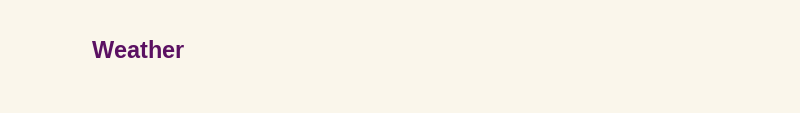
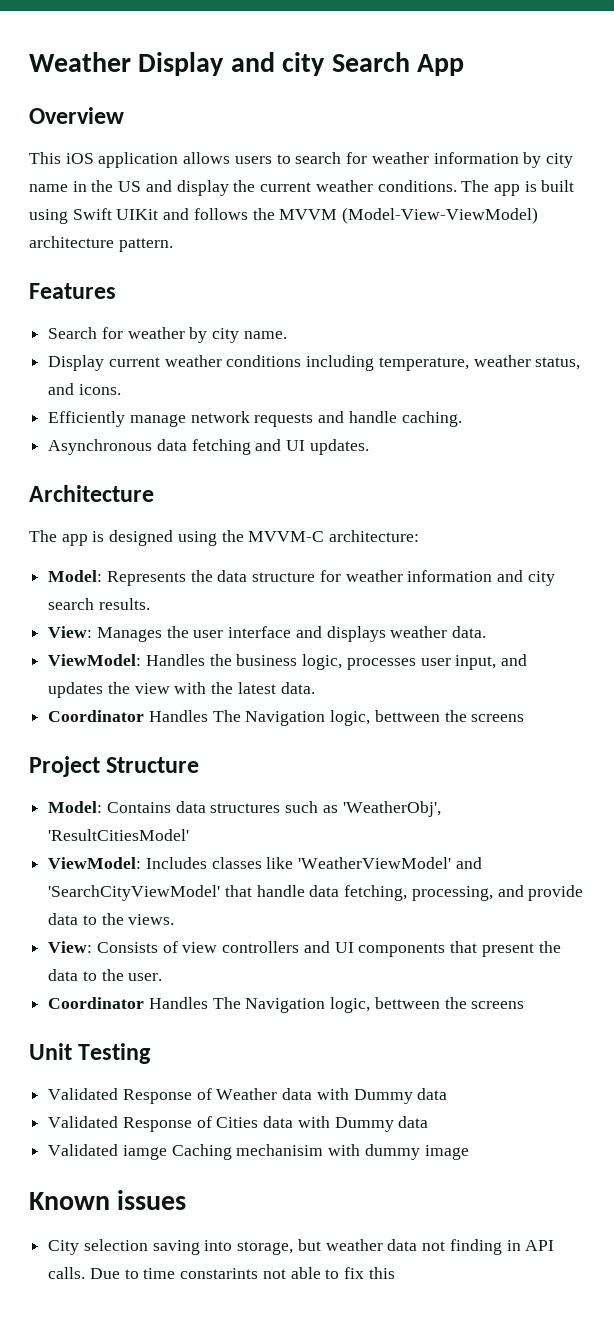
[92,40,184,58] Weather -> [29,52,465,76] [29,107,124,124] [29,152,573,168] [29,180,575,196] [29,207,539,224] [29,236,173,252] [29,283,116,299] [48,327,287,343] [48,355,581,371] [48,383,121,395] [48,411,462,427] [48,439,369,455] [29,485,154,502] [29,530,420,546] [48,570,555,586] [48,598,150,610] [48,626,487,642] [48,654,528,670] [48,682,315,698] [48,710,525,726] [29,756,200,777] [48,801,441,817] [48,829,190,841] [48,857,482,869] [48,885,584,901] [48,913,175,925] [48,941,561,957] [48,969,163,981] [48,997,525,1013] [29,1043,152,1064] [48,1088,448,1104] [48,1116,429,1132] [48,1144,469,1160] [29,1190,187,1210] [48,1239,555,1255] [48,1267,395,1279] Weather Display and city Search App // Overview // This iOS application allows users to search for weather information by city name in the US and display the current weather conditions. The app is built using Swift UIKit and follows the MVVM (Model-View-ViewModel) architecture pattern. // Features // Search for weather by city name. // Display current weather conditions including temperature, weather status, and icons. // Efficiently manage network requests and handle caching. // Asynchronous data fetching and UI updates. // Architecture // The app is designed using the MVVM-C architecture: // Model: Represents the data structure for weather information and city search results. // View: Manages the user interface and displays weather data. // ViewModel: Handles the business logic, processes user input, and updates the view with the latest data. // Coordinator Handles The Navigation logic, bettween the screens // Project Structure // Model: Contains data structures such as 'WeatherObj', 'ResultCitiesModel' // ViewModel: Includes classes like 'WeatherViewModel' and 'SearchCityViewModel' that handle data fetching, processing, and provide data to the views. // View: Consists of view controllers and UI components that present the data to the user. // Coordinator Handles The Navigation logic, bettween the screens // Unit Testing // Validated Response of Weather data with Dummy data // Validated Response of Cities data with Dummy data // Validated iamge Caching mechanisim with dummy image // Known issues // City selection saving into storage, but weather data not finding in API calls. Due to time constarints not able to fix this

